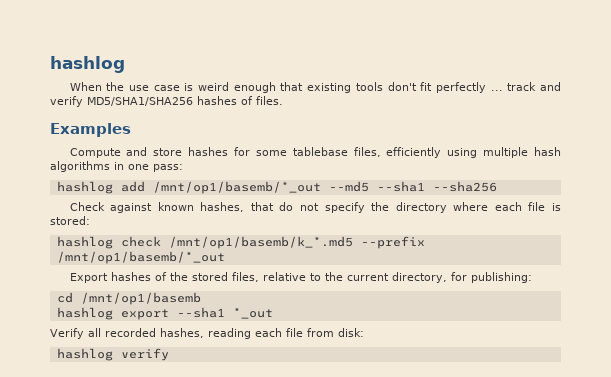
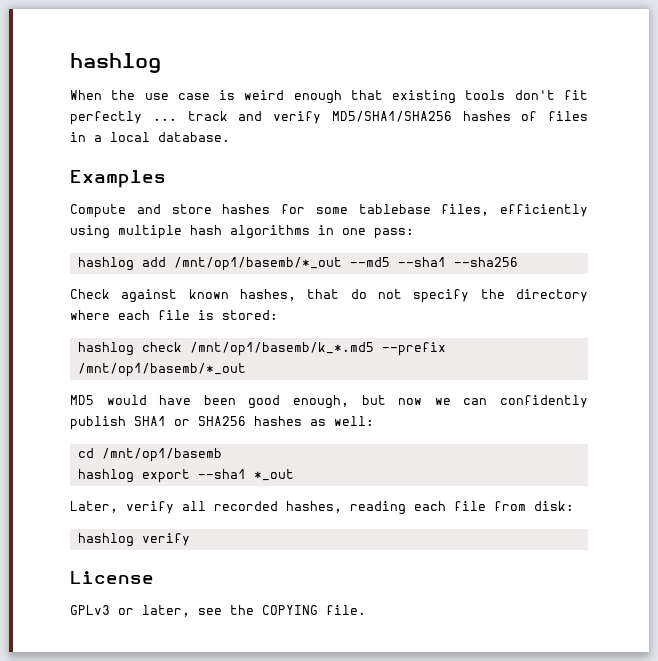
[256,96,283,105] files. -> [548,111,588,121] [70,132,230,142] files in a local database.
[69,272,532,283] Export hashes of the stored files, relative to the current directory, for publishing: -> [70,395,589,409] [70,416,374,430] MD5 would have been good enough, but now we can confidently publish SHA1 or SHA256 hashes as well:
[50,328,84,339] Verify -> [70,501,174,514] Later, verify
(169, 354) none -> [70,571,154,584] [70,605,366,617] // License // GPLv3 or later, see the COPYING file.

